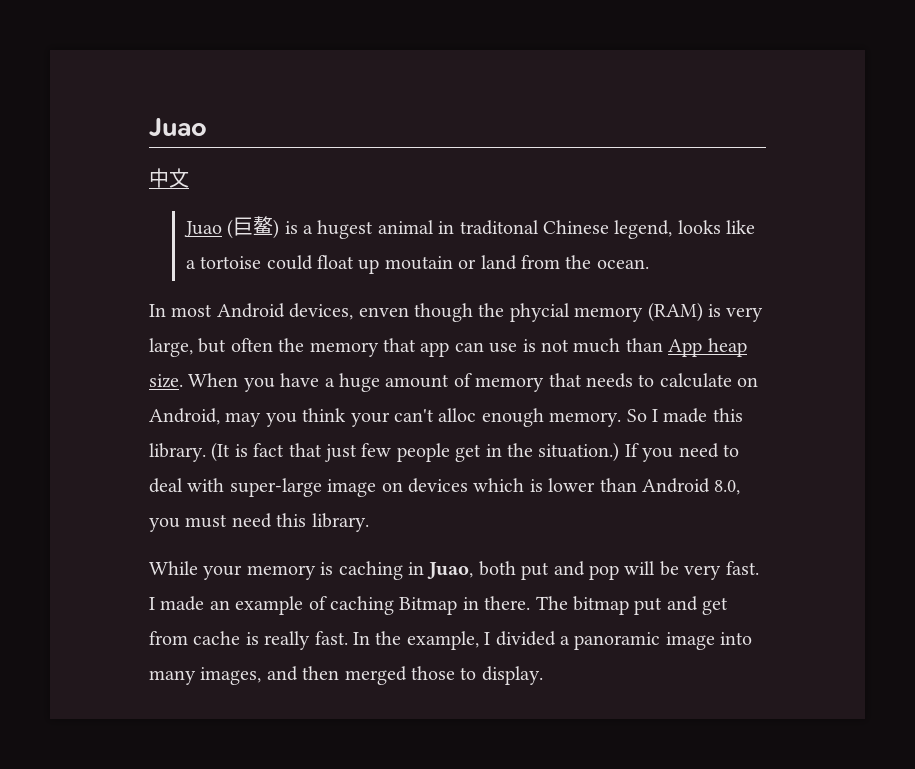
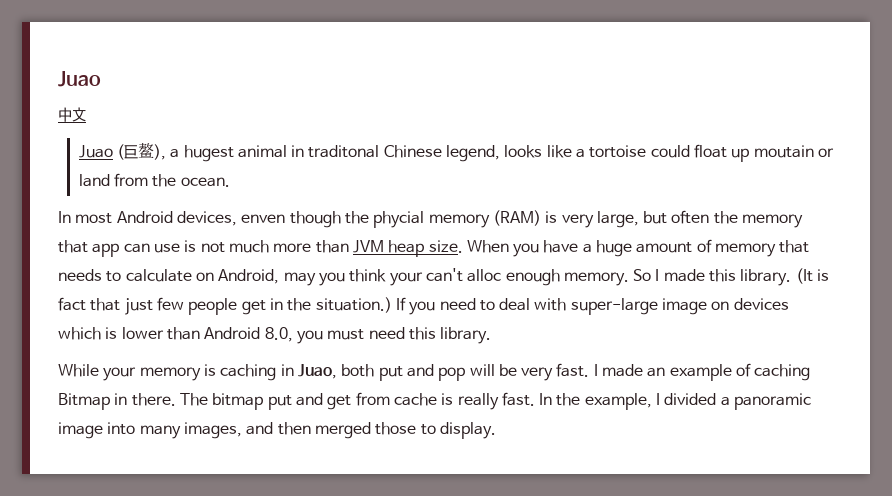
[273,219,298,239] ) is -> [153,144,166,160] ),
[625,338,703,357] than App -> [273,240,384,253] more than JVM

